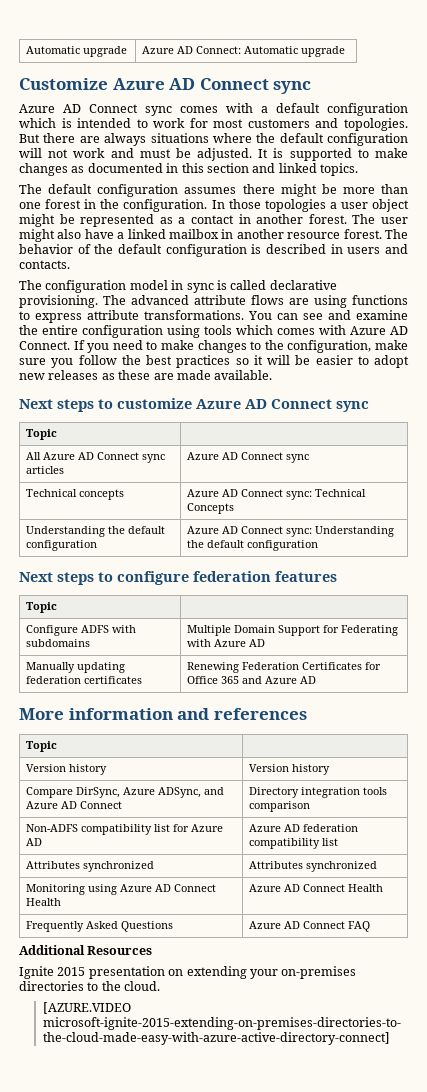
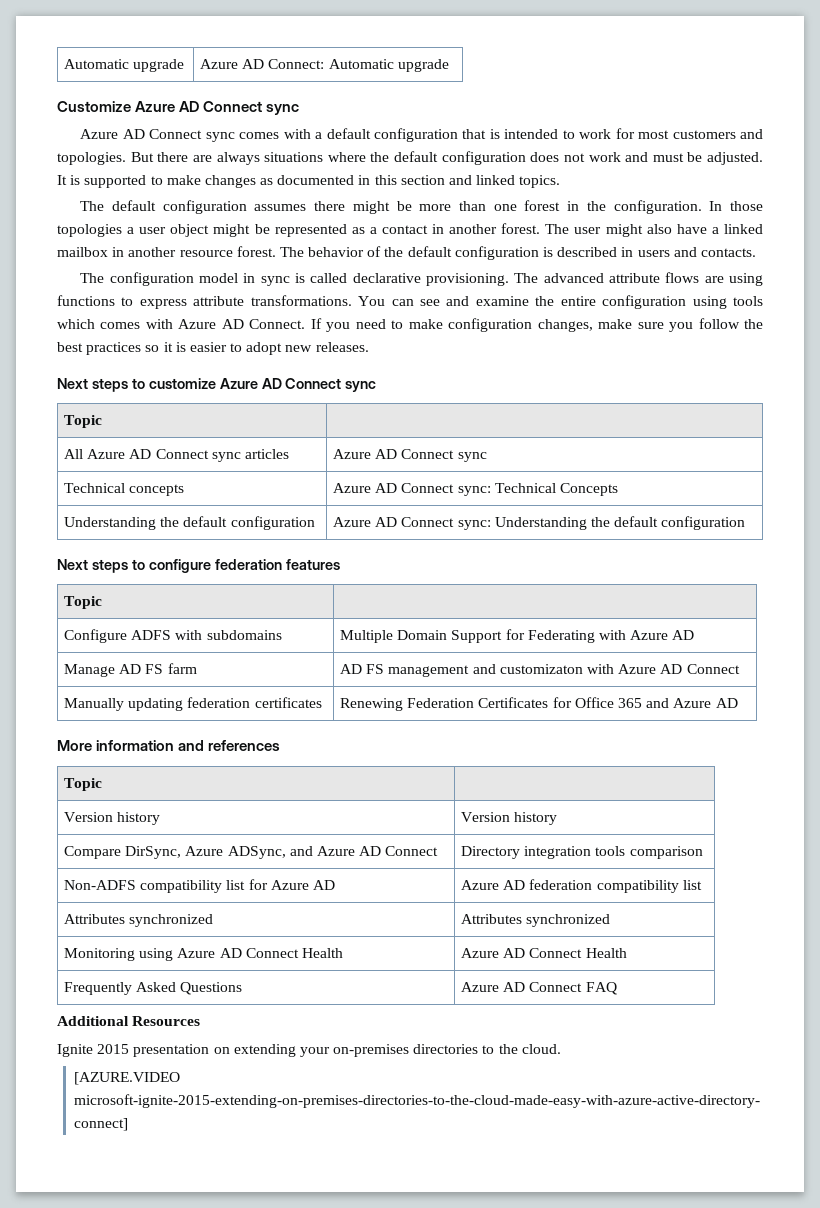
[19,118,56,128] which -> [462,129,487,139] that
[19,148,42,158] will -> [530,152,560,162] does
[197,340,372,353] changes to the configuration, -> [448,318,593,332] configuration changes,
[267,355,311,365] will be -> [175,342,186,352] is
[48,370,273,380] releases as these are made available. -> [315,342,369,352] releases.
(265, 643) none -> [64,663,197,677] [340,664,740,677] // Manage AD FS farm | AD FS management and customizaton with Azure AD Connect

